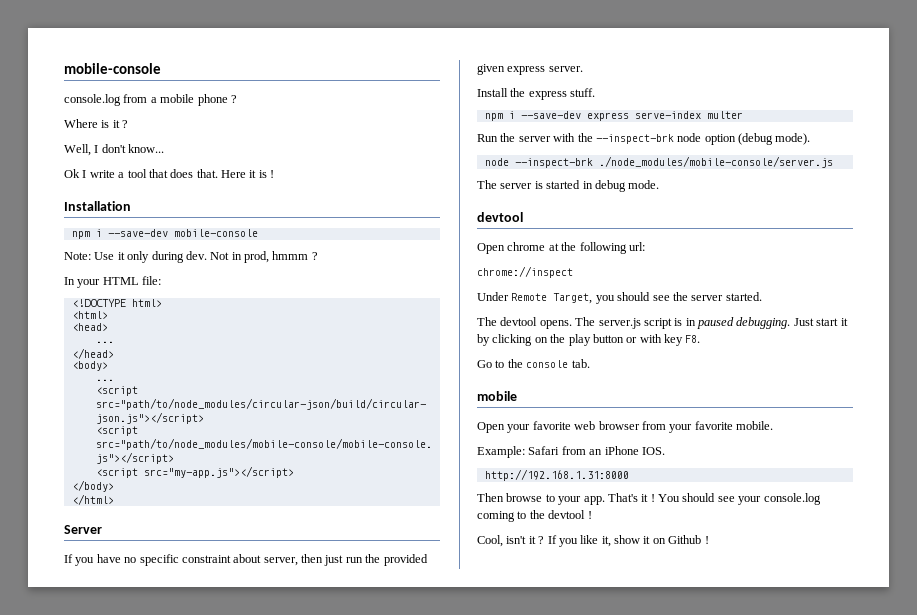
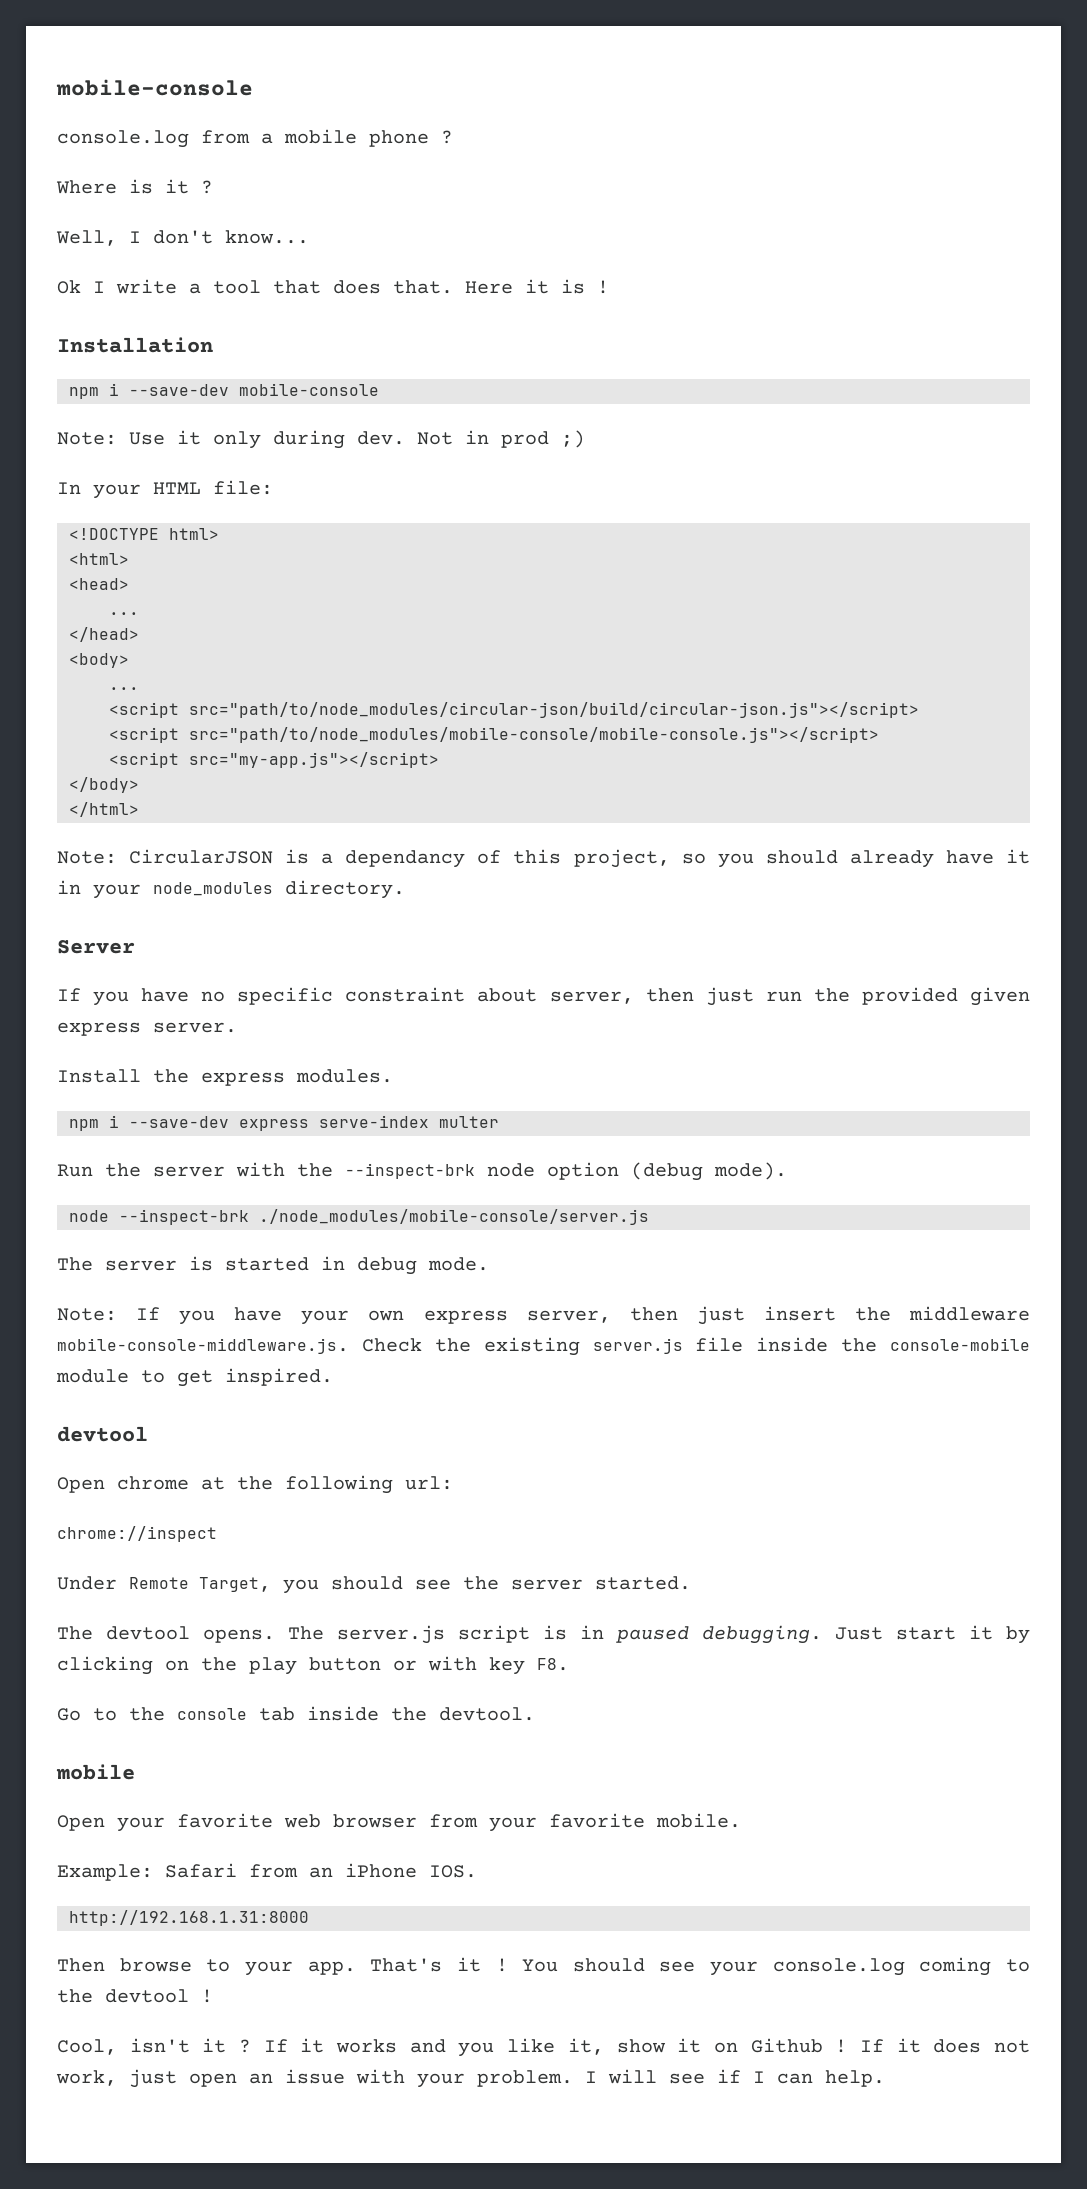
[244,251,318,263] prod, hmmm ? -> [501,430,585,448] prod ;)
(114, 499) none -> [57,849,1030,868] [57,880,405,899] // Note: CircularJSON is a dependancy of this project, so you should already have it in your node_modules directory.
[570,88,596,97] stuff. -> [296,1069,393,1083] modules.
(660, 184) none -> [57,1306,1030,1325] [57,1337,1030,1356] [56,1368,333,1387] // Note: If you have your own express server, then just insert the middleware mobile-console-middleware.js. Check the existing server.js file inside the console-mobile module to get inspired.
[571,359,590,368] tab. -> [259,1706,535,1721] tab inside the devtool.
(557, 539) none -> [300,2038,446,2053] it works and
(709, 540) none -> [859,2038,1031,2053] [56,2069,885,2088] If it does not work, just open an issue with your problem. I will see if I can help.

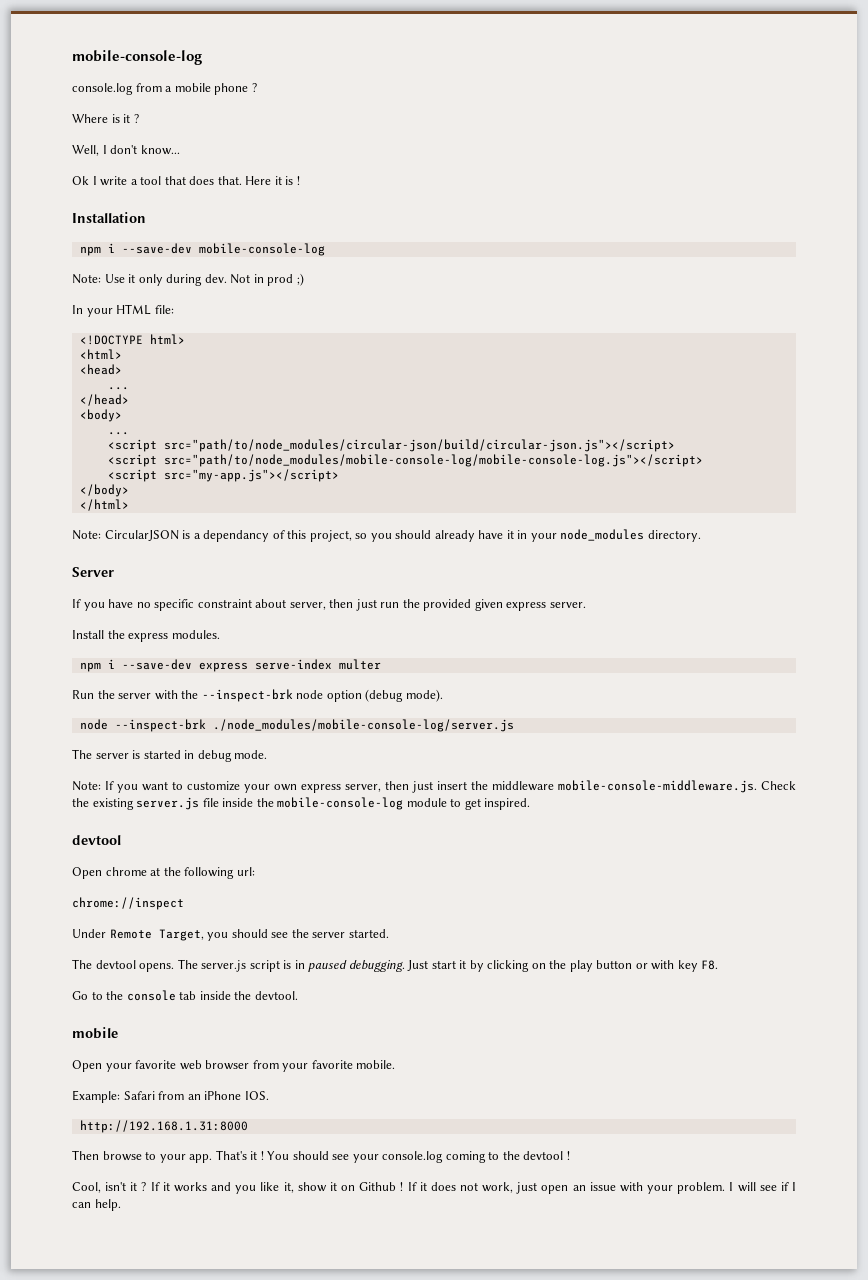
[56,79,253,96] mobile-console -> [72,50,202,65] mobile-console-log
[239,383,379,396] mobile-console -> [198,243,325,256] mobile-console-log
[189,727,879,743] src="path/to/node_modules/mobile-console/mobile-console.js"></script> -> [163,454,703,467] src="path/to/node_modules/mobile-console-log/mobile-console-log.js"></script>
[259,1209,649,1225] ./node_modules/mobile-console/server.js -> [212,719,514,732] ./node_modules/mobile-console-log/server.js
[234,1307,283,1321] have -> [142,781,240,791] want to customize
[890,1338,1030,1351] console-mobile -> [277,797,404,810] mobile-console-log

